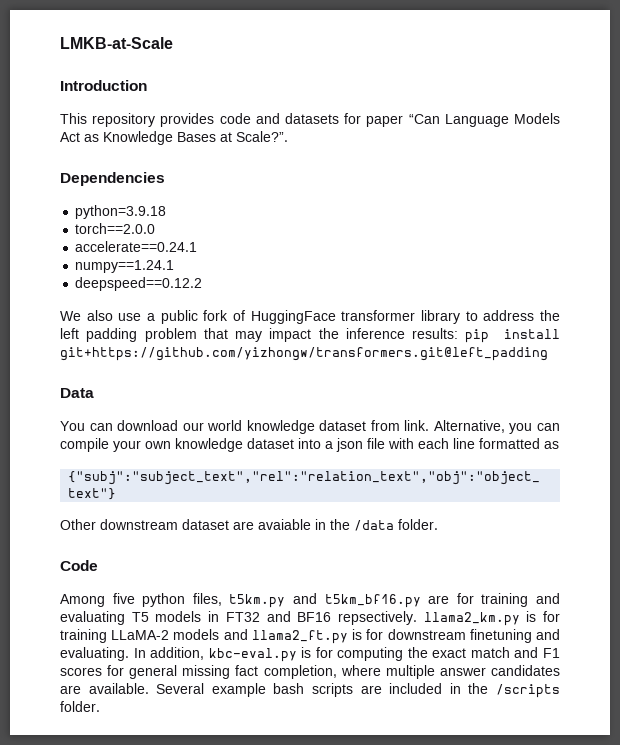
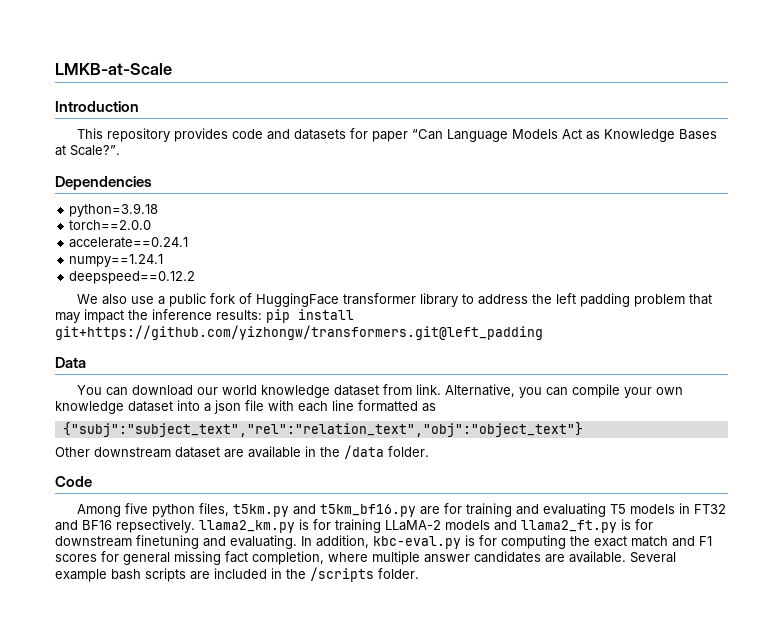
[258,519,311,530] avaiable -> [248,446,301,458] available

